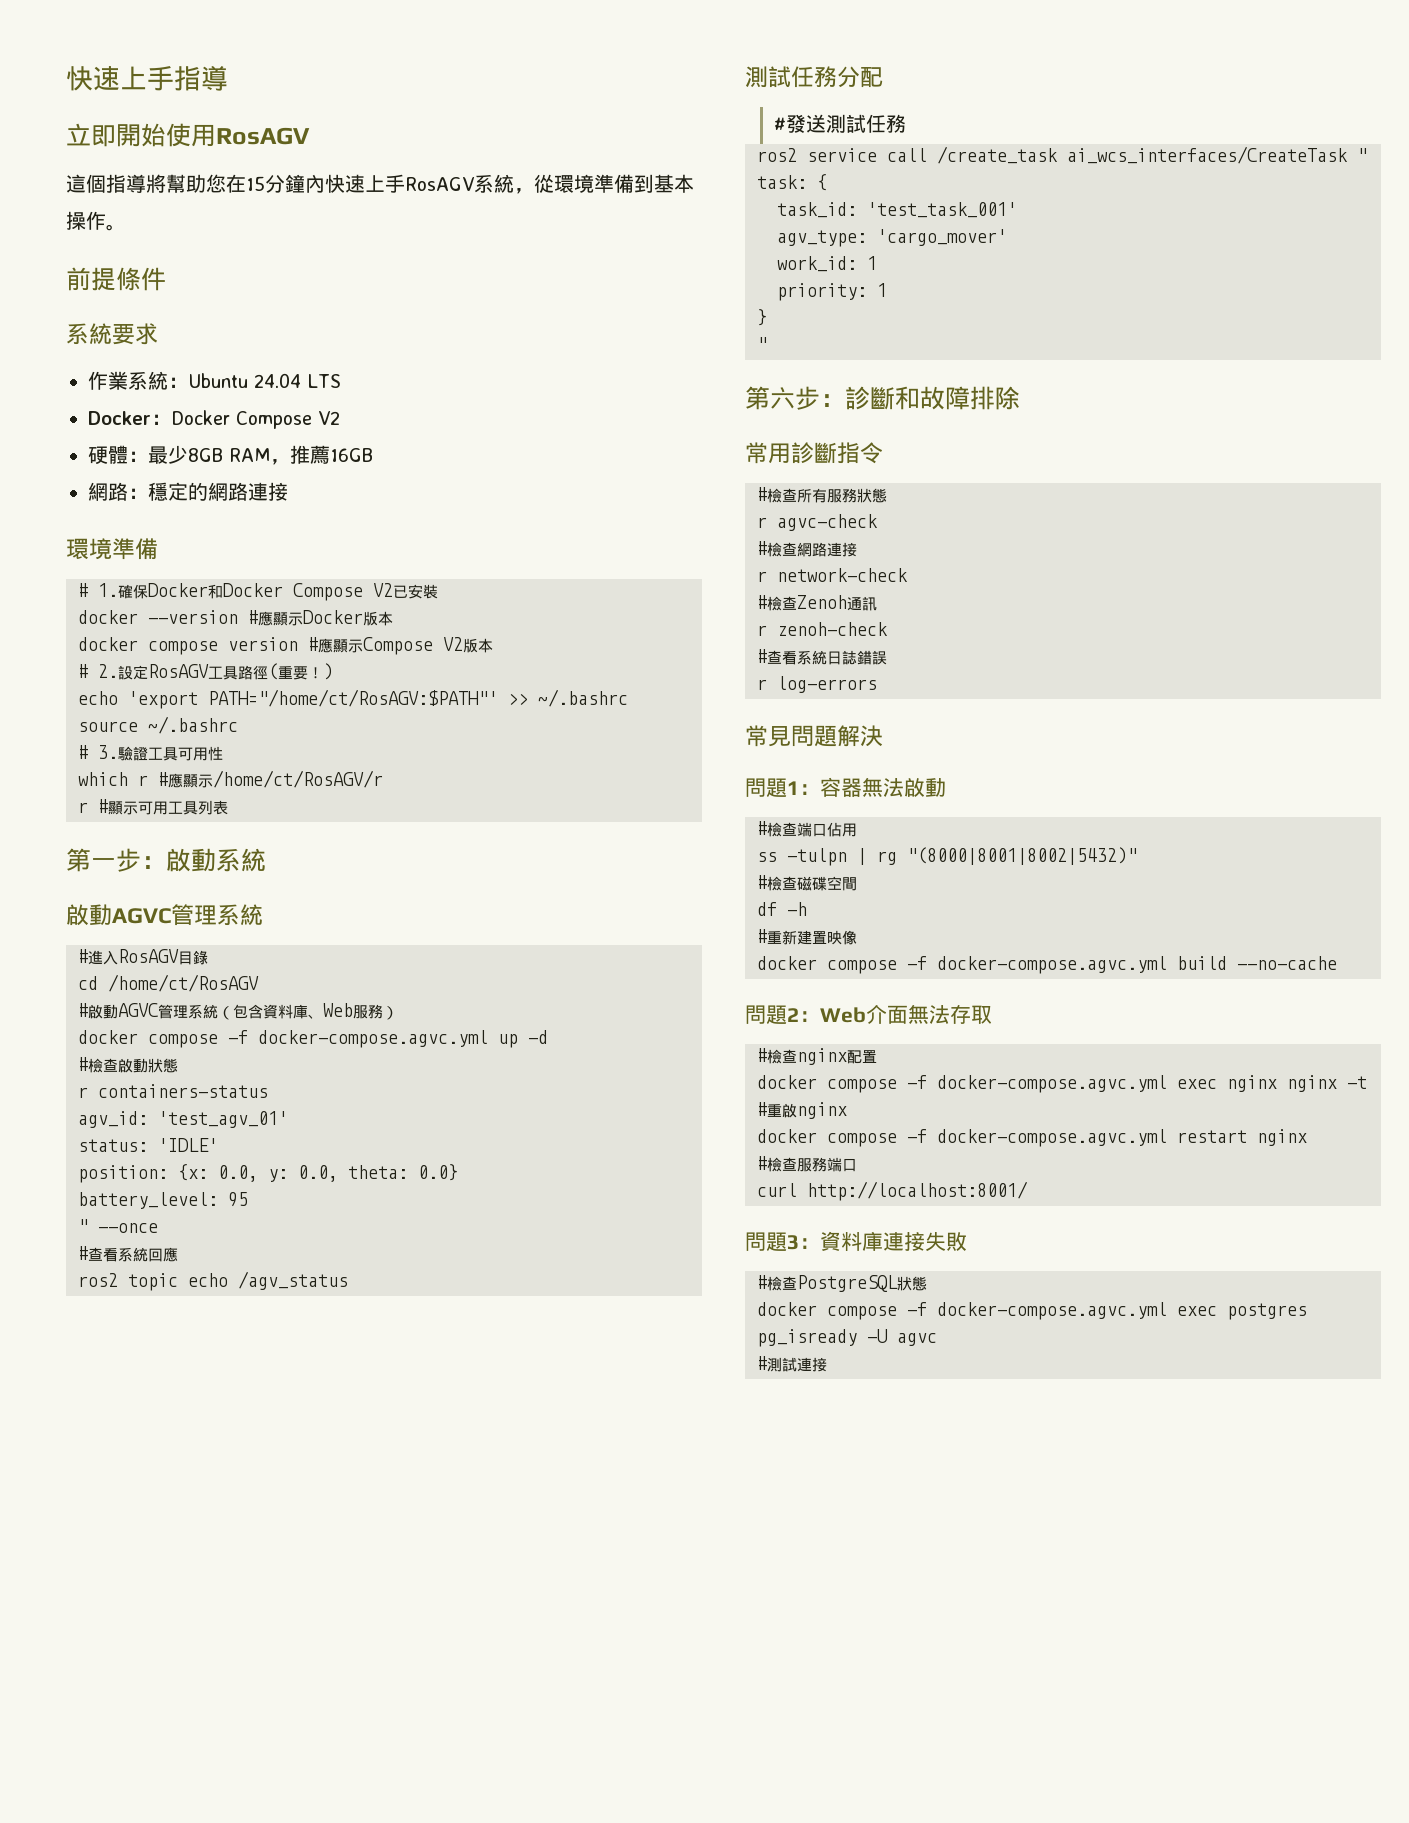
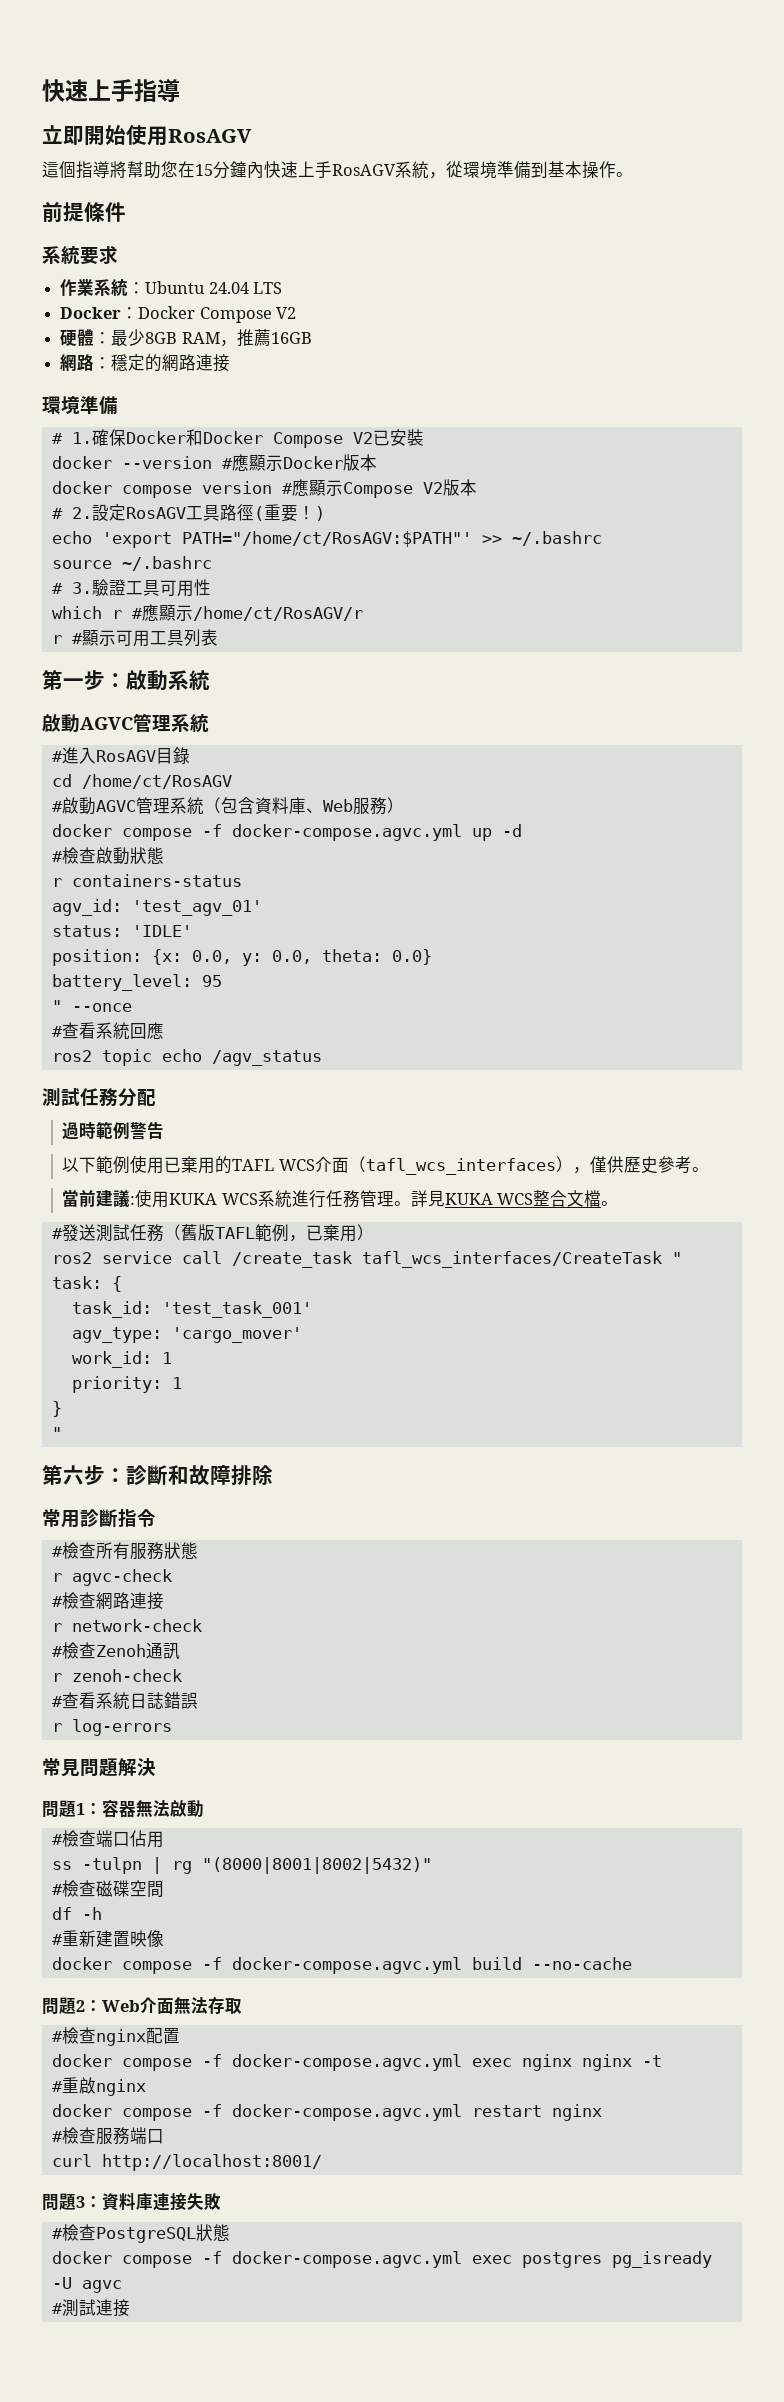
[774,114,907,133] #發送測試任務 -> [62,1121,165,1140] [62,1156,709,1175] [62,1190,619,1208] [51,1224,374,1242] 過時範例警告 // 以下範例使用已棄用的TAFL WCS介面（tafl_wcs_interfaces），僅供歷史參考。 // 當前建議:使用KUKA WCS系統進行任務管理。詳見KUKA WCS整合文檔。 // #發送測試任務（舊版TAFL範例，已棄用）
[1067,146,1348,164] ai_wcs_interfaces/CreateTask -> [361,1251,662,1268] tafl_wcs_interfaces/CreateTask

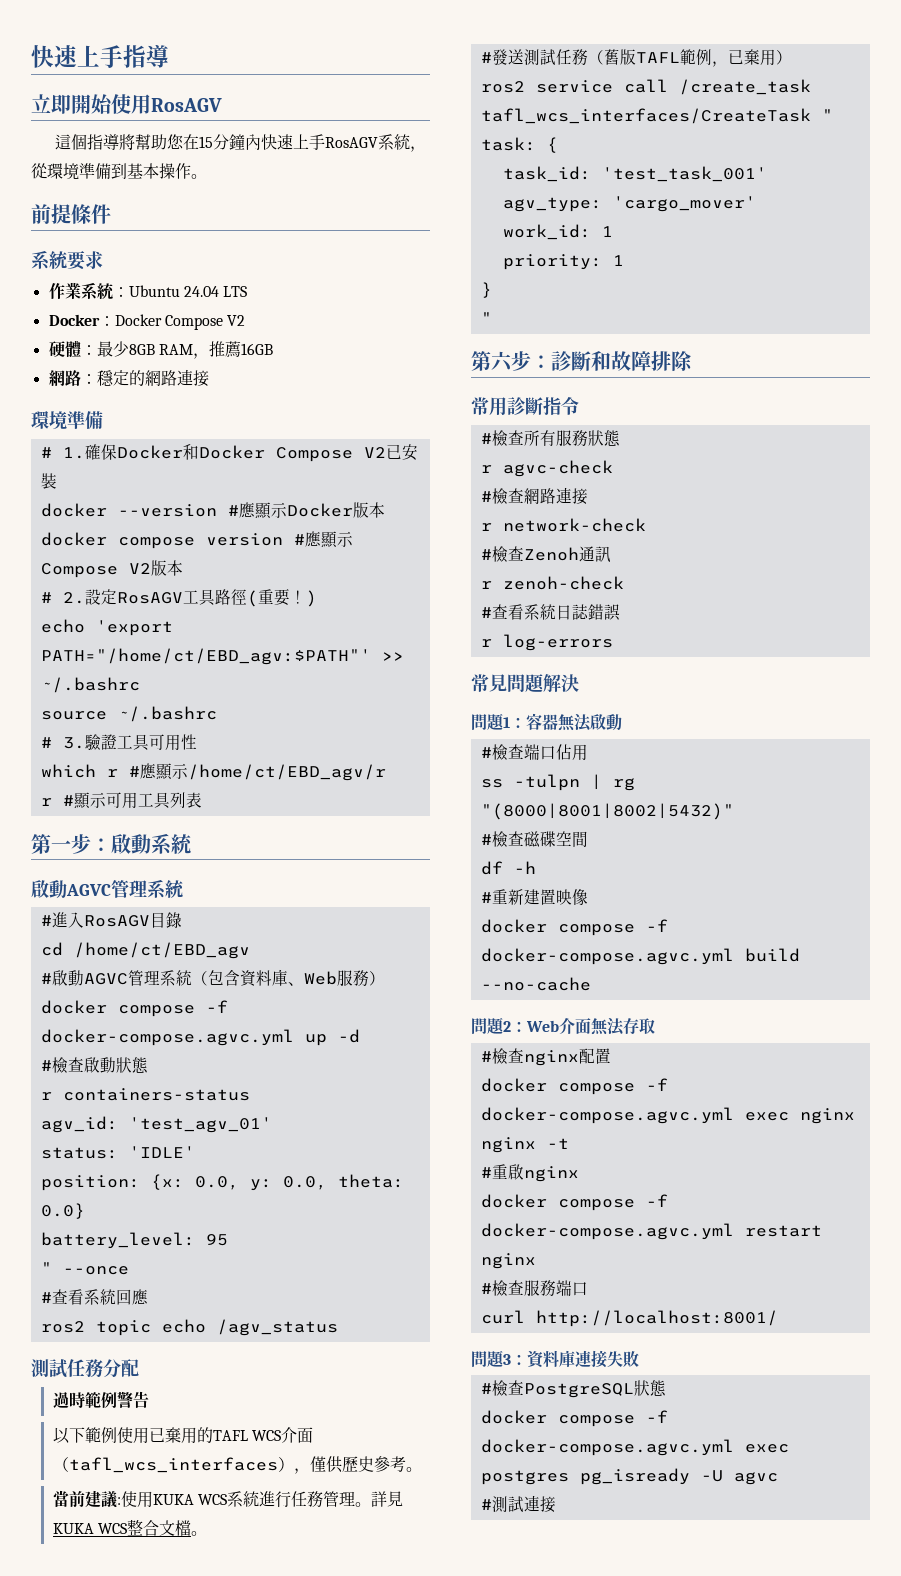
[181,531,472,547] PATH="/home/ct/RosAGV:$PATH"' -> [40,648,371,665] PATH="/home/ct/EBD_agv:$PATH"'
[192,606,363,621] /home/ct/RosAGV/r -> [187,764,386,781] /home/ct/EBD_agv/r
[81,774,232,789] /home/ct/RosAGV -> [73,942,250,959] /home/ct/EBD_agv

